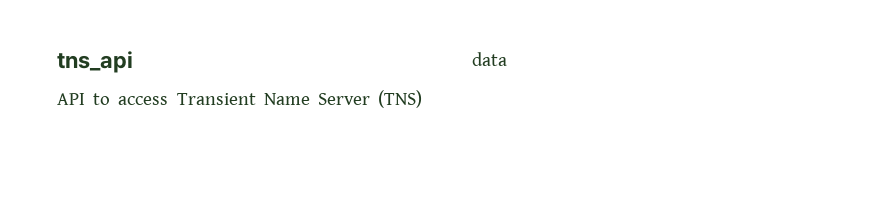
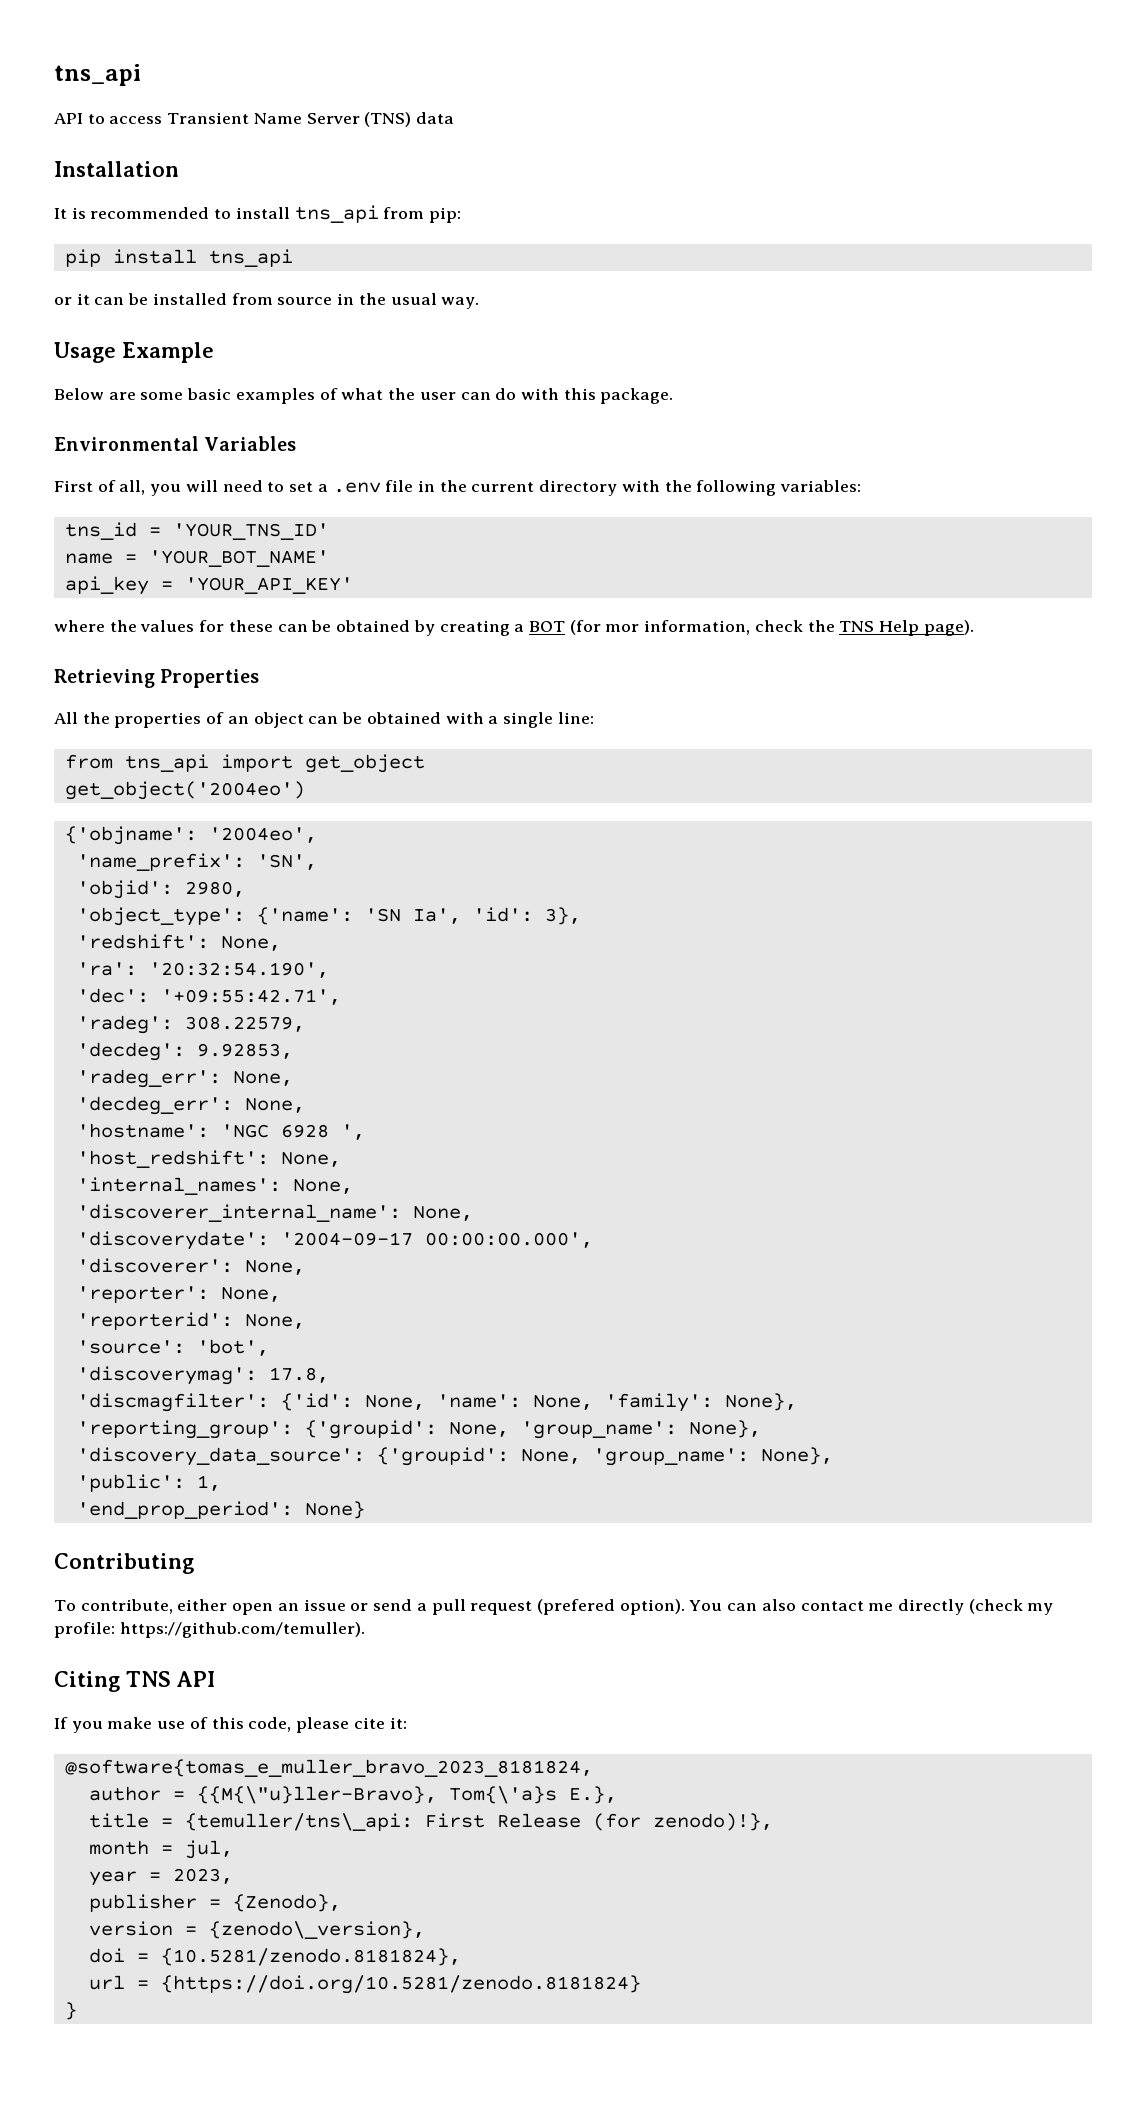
(507, 59) none -> [54,161,179,177] [54,205,462,223] [64,249,293,267] [54,293,480,309] [54,342,214,363] [54,388,674,404] [54,436,297,451] [54,480,862,496] [64,522,329,540] [64,550,329,567] [64,576,353,595] [54,620,974,636] [54,669,260,688] [54,712,594,728] [64,754,425,773] [64,781,305,800] [64,826,317,845] [76,853,317,871] [76,880,245,899] [76,907,581,926] [76,934,281,951] [76,962,329,978] [76,988,341,1005] [76,1015,305,1034] [76,1042,293,1061] [76,1069,293,1088] [76,1096,305,1115] [76,1123,365,1140] [76,1150,341,1168] [76,1177,353,1195] [76,1204,473,1222] [76,1231,593,1250] [76,1258,305,1275] [76,1286,281,1303] [76,1312,305,1330] [76,1339,269,1356] [76,1366,329,1385] [76,1393,797,1412] [76,1420,761,1439] [76,1447,833,1466] [76,1474,221,1492] [76,1501,365,1519] [54,1553,194,1574] [54,1599,1054,1615] [54,1622,365,1638] [54,1671,215,1692] [54,1717,407,1733] [64,1759,593,1777] [88,1786,617,1804] [88,1813,773,1831] [88,1840,233,1859] [88,1868,233,1886] [88,1894,341,1912] [88,1921,425,1939] [88,1948,461,1966] [88,1975,641,1994] [64,2002,77,2020] // Installation // It is recommended to install tns_api from pip: // pip install tns_api // or it can be installed from source in the usual way. // Usage Example // Below are some basic examples of what the user can do with this package. // Environmental Variables // First of all, you will need to set a .env file in the current directory with the following variables: // tns_id = 'YOUR_TNS_ID' // name = 'YOUR_BOT_NAME' // api_key = 'YOUR_API_KEY' // where the values for these can be obtained by creating a BOT (for mor information, check the TNS Help page). // Retrieving Properties // All the properties of an object can be obtained with a single line: // from tns_api import get_object // get_object('2004eo') // {'objname': '2004eo', // 'name_prefix': 'SN', // 'objid': 2980, // 'object_type': {'name': 'SN Ia', 'id': 3}, // 'redshift': None, // 'ra': '20:32:54.190', // 'dec': '+09:55:42.71', // 'radeg': 308.22579, // 'decdeg': 9.92853, // 'radeg_err': None, // 'decdeg_err': None, // 'hostname': 'NGC 6928 ', // 'host_redshift': None, // 'internal_names': None, // 'discoverer_internal_name': None, // 'discoverydate': '2004-09-17 00:00:00.000', // 'discoverer': None, // 'reporter': None, // 'reporterid': None, // 'source': 'bot', // 'discoverymag': 17.8, // 'discmagfilter': {'id': None, 'name': None, 'family': None}, // 'reporting_group': {'groupid': None, 'group_name': None}, // 'discovery_data_source': {'groupid': None, 'group_name': None}, // 'public': 1, // 'end_prop_period': None} // Contributing // To contribute, either open an issue or send a pull request (prefered option). You can also contact me directly (check my profile: https://github.com/temuller). // Citing TNS API // If you make use of this code, please cite it: // @software{tomas_e_muller_bravo_2023_8181824, // author = {{M{\"u}ller-Bravo}, Tom{\'a}s E.}, // title = {temuller/tns\_api: First Release (for zenodo)!}, // month = jul, // year = 2023, // publisher = {Zenodo}, // version = {zenodo\_version}, // doi = {10.5281/zenodo.8181824}, // url = {https://doi.org/10.5281/zenodo.8181824} // }

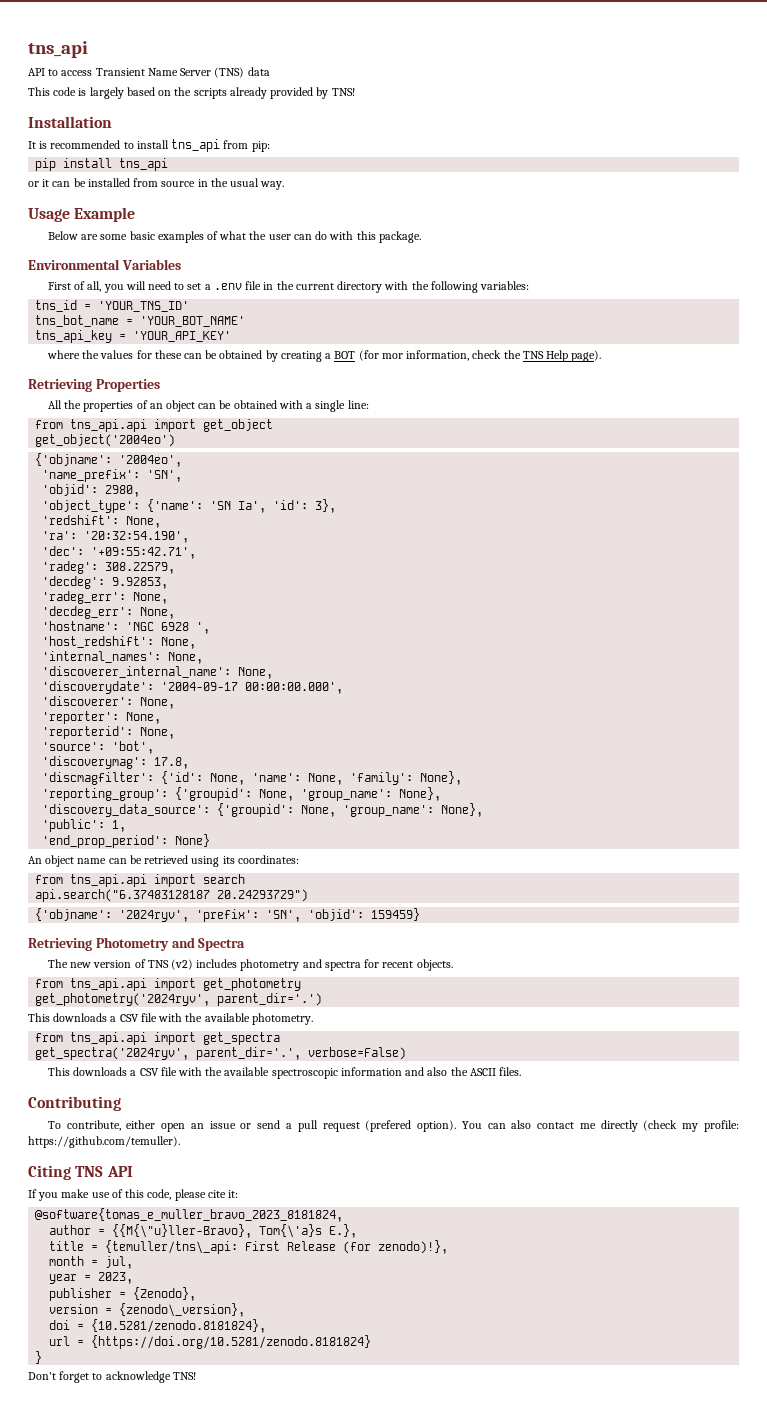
(455, 118) none -> [28,87,355,99] // This code is largely based on the scripts already provided by TNS!
[64,553,113,564] name -> [35,315,120,327] tns_bot_name
[64,576,149,595] api_key -> [35,330,113,343] tns_api_key
[124,754,209,772] tns_api -> [70,419,148,432] tns_api.api
(365, 1510) none -> [28,855,299,867] [35,874,246,887] [35,889,309,902] [35,908,421,922] [28,937,246,951] [47,959,453,971] [35,978,302,991] [35,993,323,1006] [28,1013,313,1025] [35,1032,281,1045] [35,1047,407,1060] [47,1067,522,1079] // An object name can be retrieved using its coordinates: // from tns_api.api import search // api.search("6.37483128187 20.24293729") // {'objname': '2024ryv', 'prefix': 'SN', 'objid': 159459} // Retrieving Photometry and Spectra // The new version of TNS (v2) includes photometry and spectra for recent objects. // from tns_api.api import get_photometry // get_photometry('2024ryv', parent_dir='.') // This downloads a CSV file with the available photometry. // from tns_api.api import get_spectra // get_spectra('2024ryv', parent_dir='.', verbose=False) // This downloads a CSV file with the available spectroscopic information and also the ASCII files.
(77, 2011) none -> [28,1371,196,1383] // Don't forget to acknowledge TNS!

